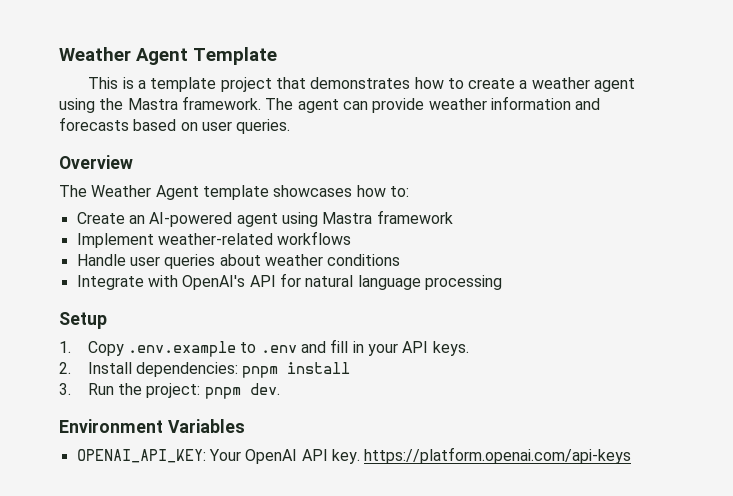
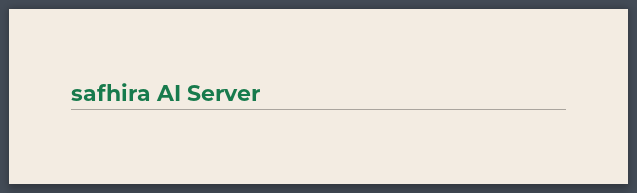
[59,47,277,65] [88,77,636,92] [59,96,601,113] [59,117,291,134] [59,155,133,169] [59,185,409,200] [76,210,453,227] [76,231,352,248] [76,254,401,269] [76,273,502,290] [59,312,107,329] [59,339,469,357] [59,362,351,378] [59,383,280,399] [59,419,245,433] [76,447,632,464] Weather Agent Template // This is a template project that demonstrates how to create a weather agent using the Mastra framework. The agent can provide weather information and forecasts based on user queries. // Overview // The Weather Agent template showcases how to: // Create an AI-powered agent using Mastra framework // Implement weather-related workflows // Handle user queries about weather conditions // Integrate with OpenAI's API for natural language processing // Setup // 1. Copy .env.example to .env and fill in your API keys. // 2. Install dependencies: pnpm install // 3. Run the project: pnpm dev. // Environment Variables // OPENAI_API_KEY: Your OpenAI API key. https://platform.openai.com/api-keys -> [71,83,260,101] safhira AI Server

